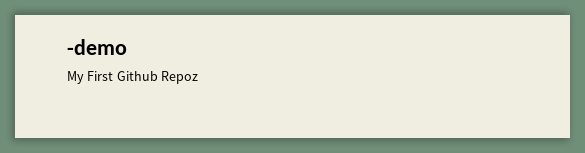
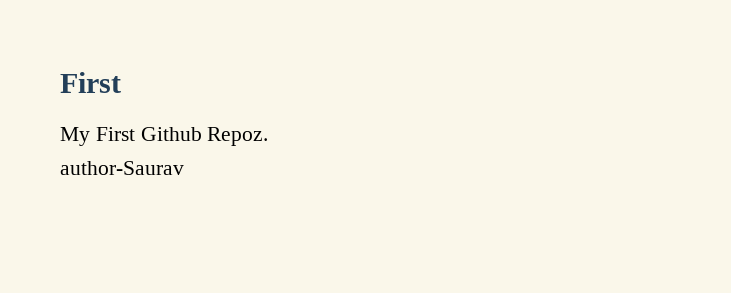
[67,39,127,55] -demo -> [60,72,121,93] First
[161,71,199,84] Repoz -> [207,127,269,146] [60,161,184,175] Repoz. // author-Saurav

